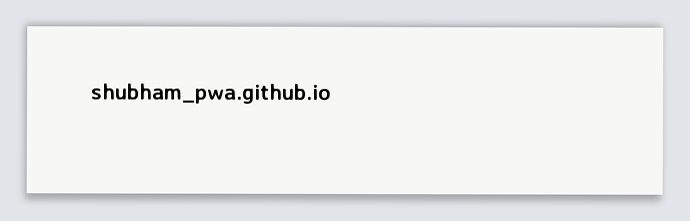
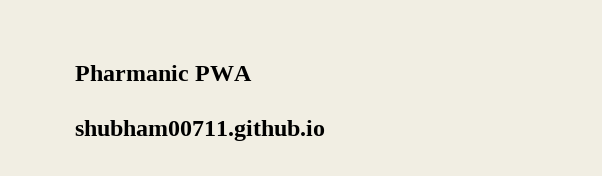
[91,83,332,104] shubham_pwa.github.io -> [75,65,253,81] [75,120,325,141] Pharmanic PWA // shubham00711.github.io

